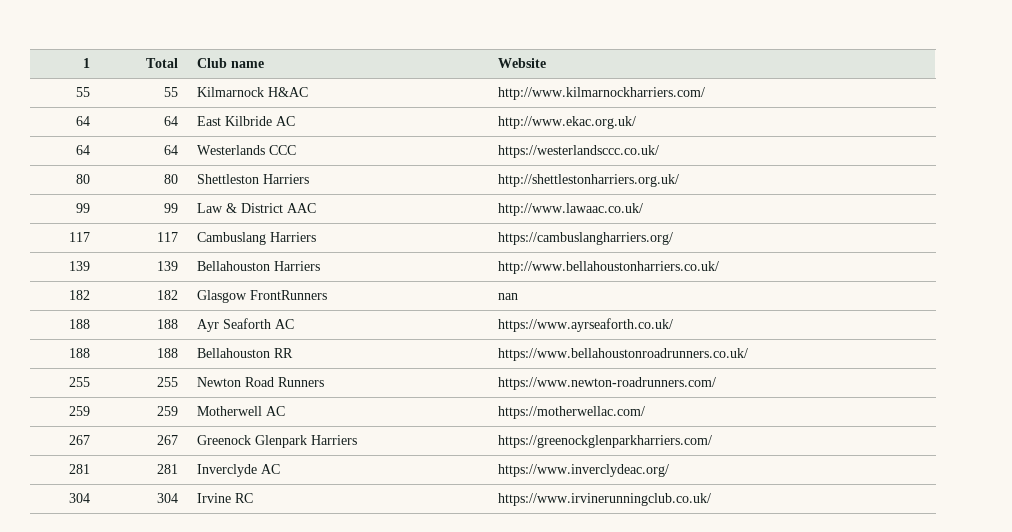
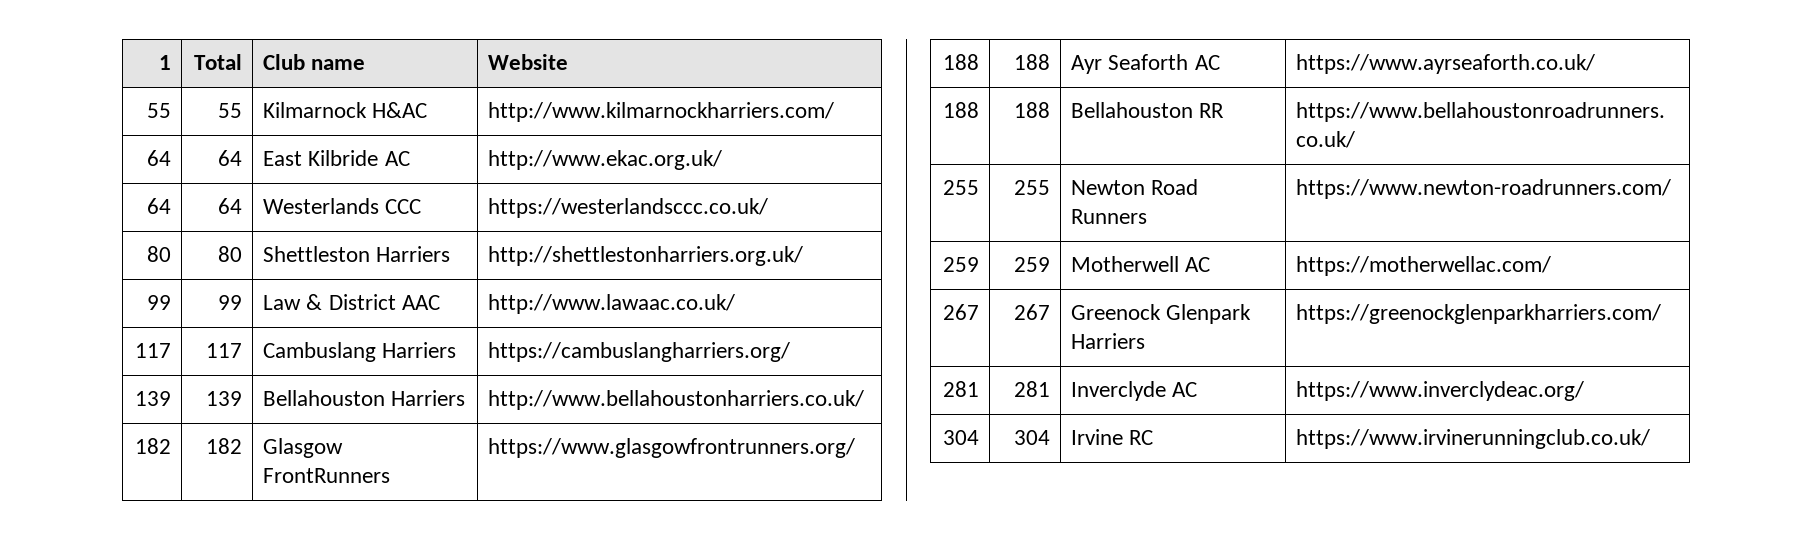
[498,293,519,300] nan -> [488,438,856,458] https://www.glasgowfrontrunners.org/

